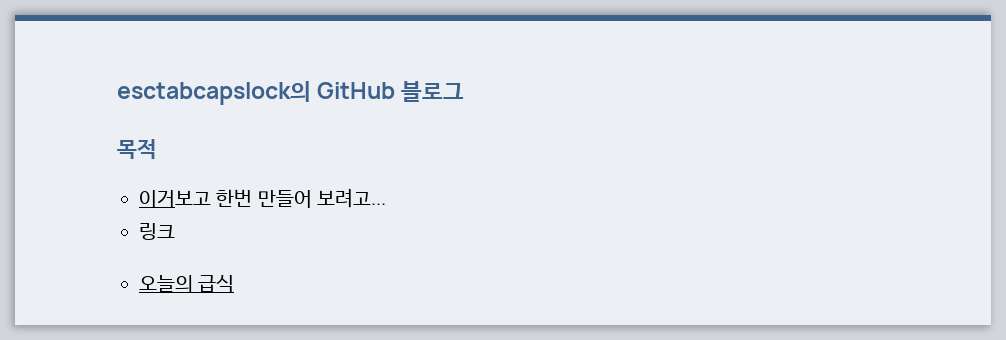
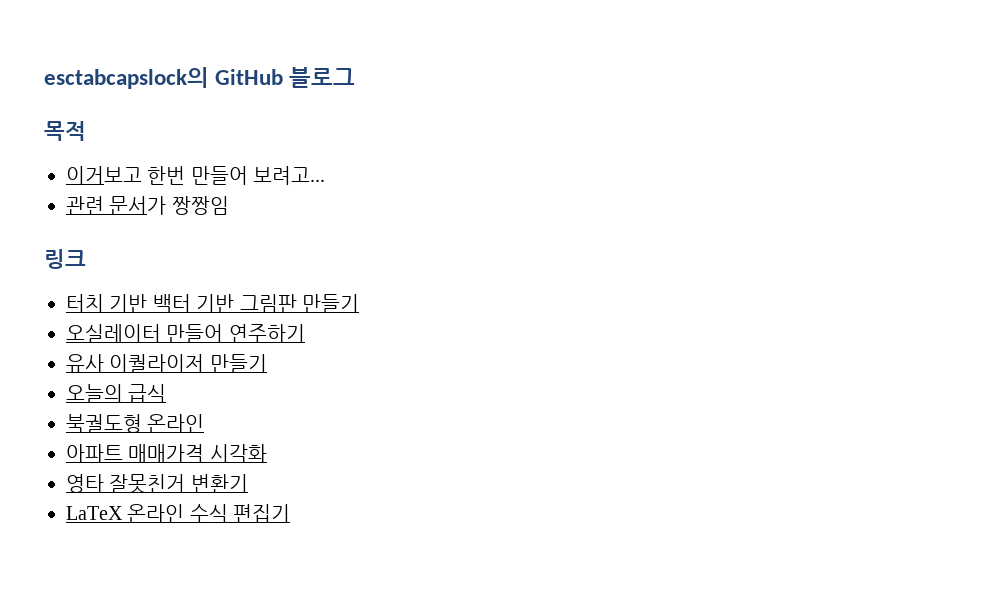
[139,223,175,240] [139,275,235,293] 링크 // 오늘의 급식 -> [66,196,229,215] [44,249,86,269] [66,294,359,313] [66,324,305,343] [66,354,267,373] [66,384,167,403] [66,414,205,433] [66,444,267,463] [66,474,248,494] [66,504,291,523] 관련 문서가 짱짱임 // 링크 // 터치 기반 백터 기반 그림판 만들기 // 오실레이터 만들어 연주하기 // 유사 이퀄라이저 만들기 // 오늘의 급식 // 북궐도형 온라인 // 아파트 매매가격 시각화 // 영타 잘못친거 변환기 // LaTeX 온라인 수식 편집기

